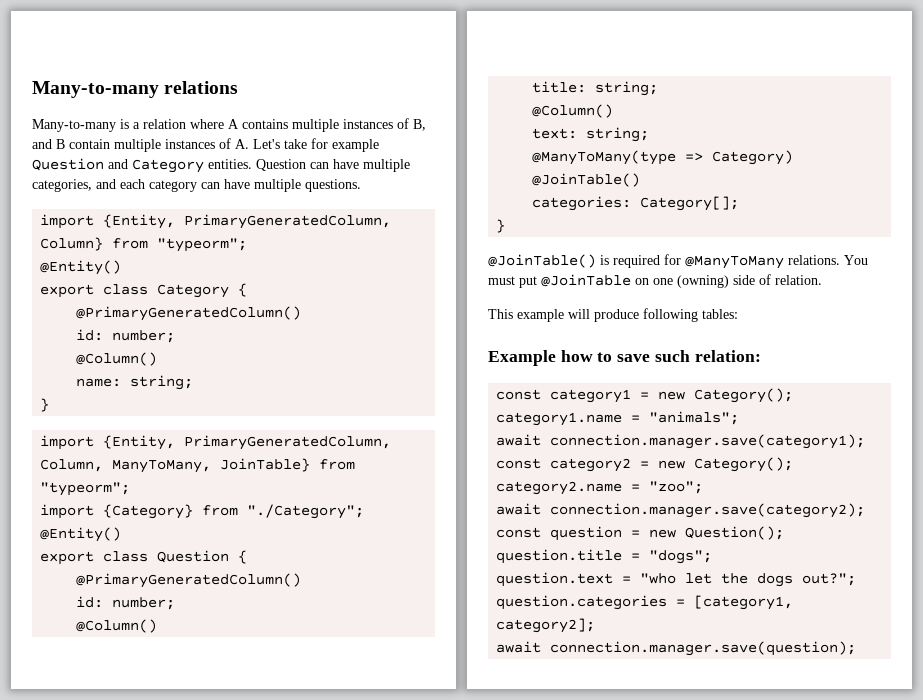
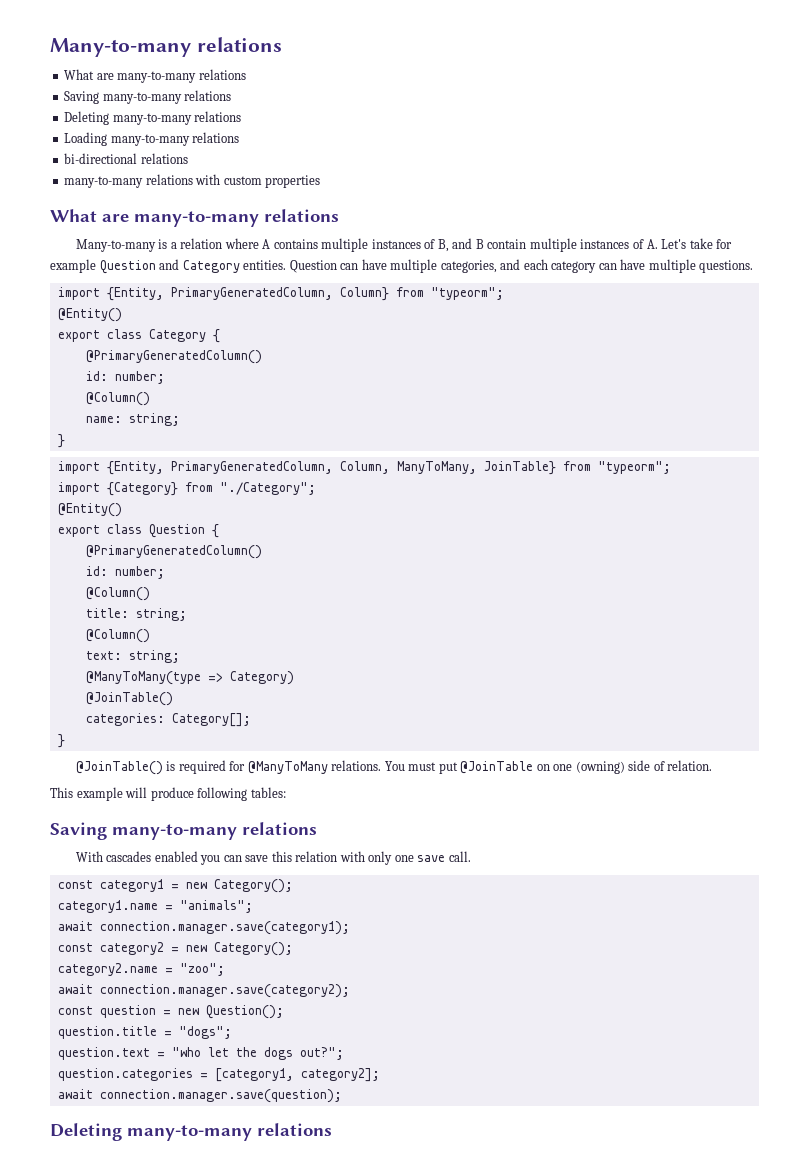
(239, 87) none -> [64,69,246,83] [64,90,232,104] [64,111,242,125] [64,132,240,146] [64,153,188,164] [64,174,321,188] [50,209,339,227] // What are many-to-many relations // Saving many-to-many relations // Deleting many-to-many relations // Loading many-to-many relations // bi-directional relations // many-to-many relations with custom properties // What are many-to-many relations
[488,350,761,366] Example how to save such relation: -> [50,822,317,840] [75,851,471,865] Saving many-to-many relations // With cascades enabled you can save this relation with only one save call.
(857, 648) none -> [50,1123,332,1141] // Deleting many-to-many relations

